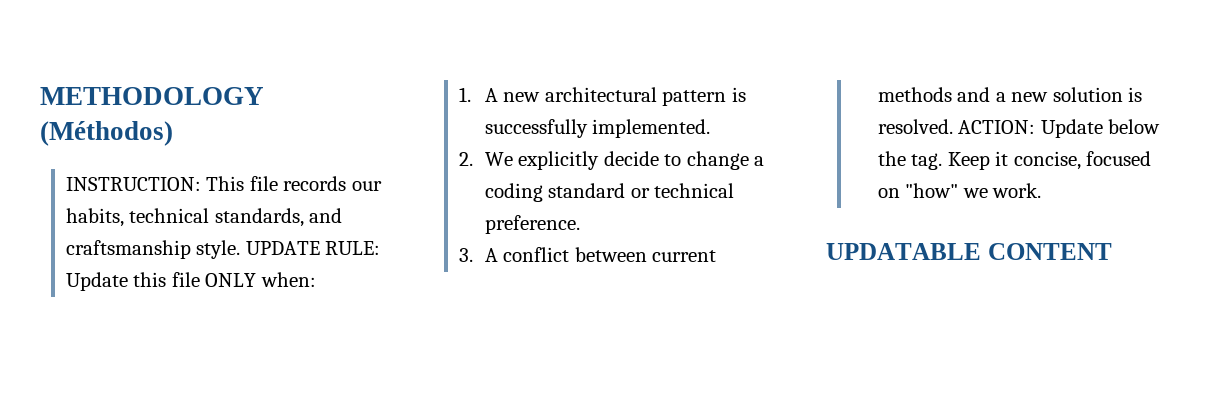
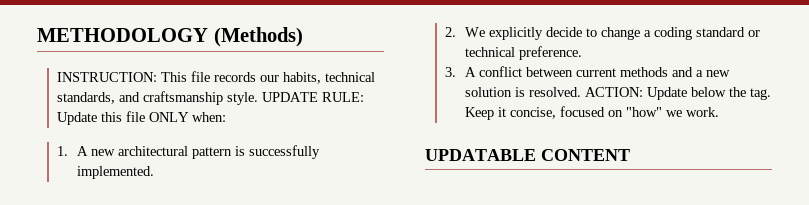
[40,121,173,146] (Méthodos) -> [213,27,303,47] (Methods)

